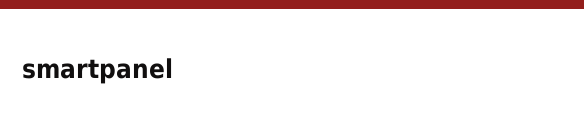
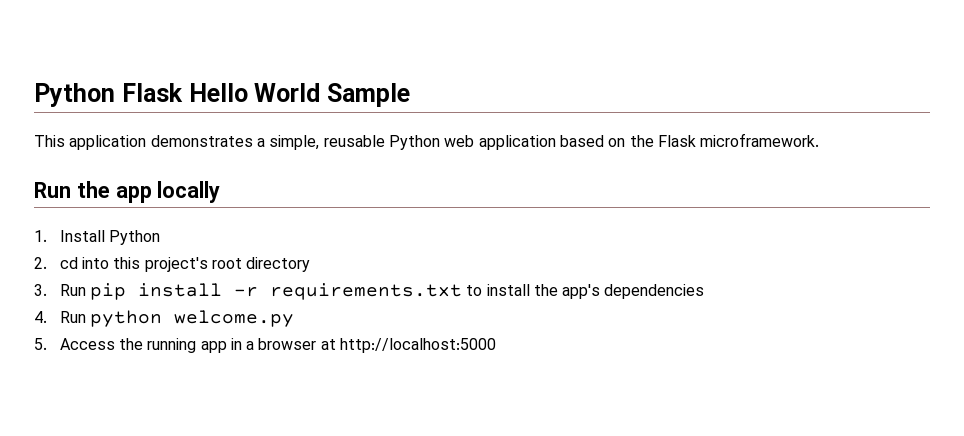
[22,58,173,84] smartpanel -> [34,83,410,107] [34,133,820,150] [34,181,221,203] [34,230,160,245] [34,257,311,272] [34,283,705,300] [34,310,294,327] [34,338,497,353] Python Flask Hello World Sample // This application demonstrates a simple, reusable Python web application based on the Flask microframework. // Run the app locally // 1. Install Python // 2. cd into this project's root directory // 3. Run pip install -r requirements.txt to install the app's dependencies // 4. Run python welcome.py // 5. Access the running app in a browser at http://localhost:5000

